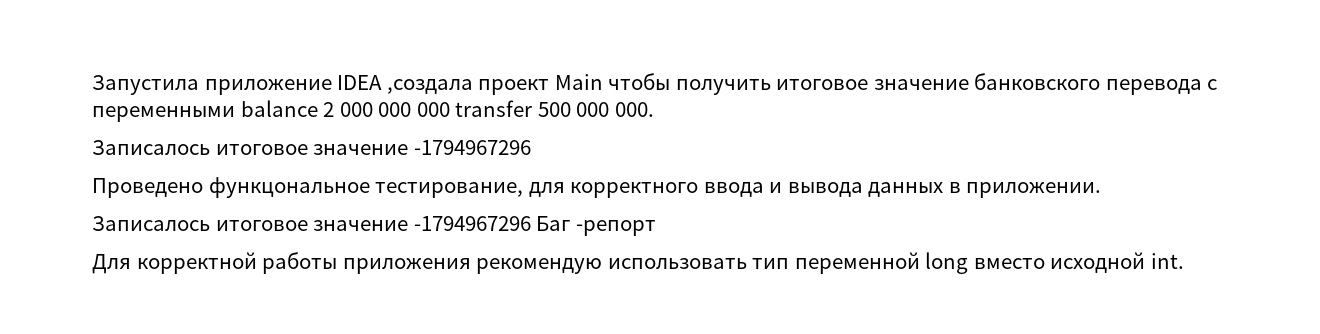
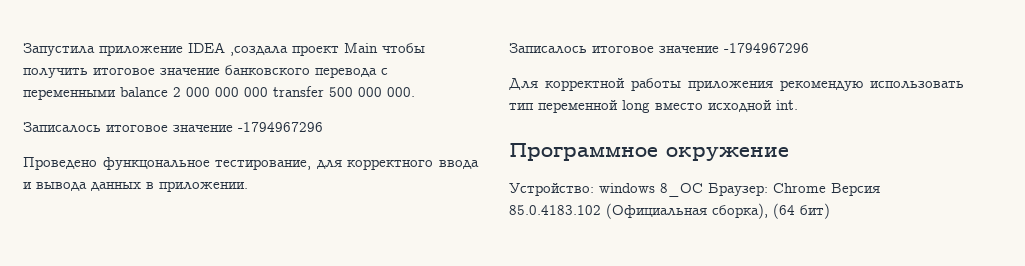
[536,216,656,236] Баг -репорт -> (809, 48) none
(1184, 261) none -> [509,143,789,161] [509,183,880,197] [509,203,830,219] // Программное окружение // Устройство: windows 8_OC Браузер: Chrome Версия 85.0.4183.102 (Официальная сборка), (64 бит)

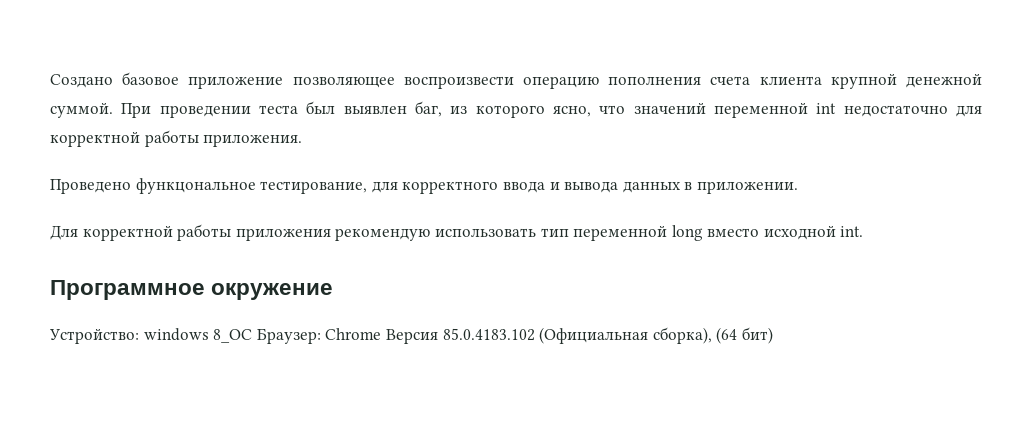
[23,42,425,56] [23,65,388,78] [23,86,415,100] [23,122,323,133] Запустила приложение IDEA ,создала проект Main чтобы получить итоговое значение банковского перевода с переменными balance 2 000 000 000 transfer 500 000 000. // Записалось итоговое значение -1794967296 -> [50,72,983,89] [50,101,983,118] [50,130,303,147] Создано базовое приложение позволяющее воспроизвести операцию пополнения счета клиента крупной денежной суммой. При проведении теста был выявлен баг, из которого ясно, что значений переменной int недостаточно для корректной работы приложения.
[509,43,809,54] // Записалось итоговое значение -1794967296 -> (798, 187) none

